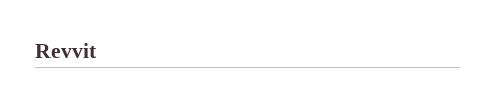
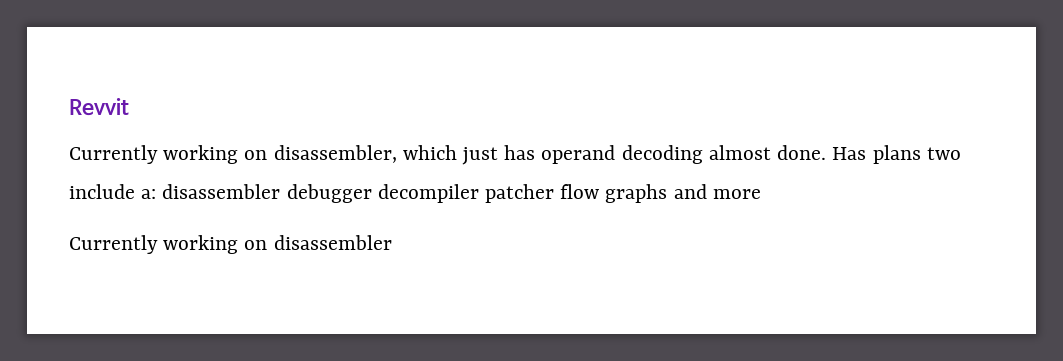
(97, 50) none -> [69,145,961,165] [69,184,761,203] [69,235,392,254] // Currently working on disassembler, which just has operand decoding almost done. Has plans two include a: disassembler debugger decompiler patcher flow graphs and more // Currently working on disassembler

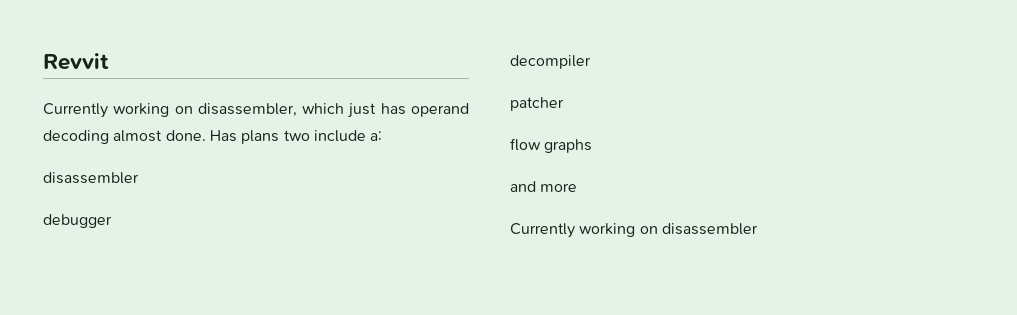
[162,184,281,199] disassembler -> [43,172,139,184] // disassembler //
(372, 193) none -> (112, 221) //
(479, 193) none -> (591, 62) //
(555, 193) none -> (564, 104) //
(668, 193) none -> (593, 146) //

